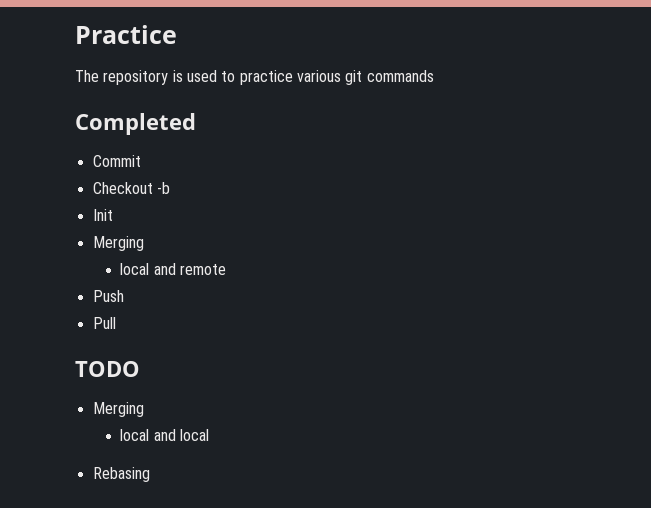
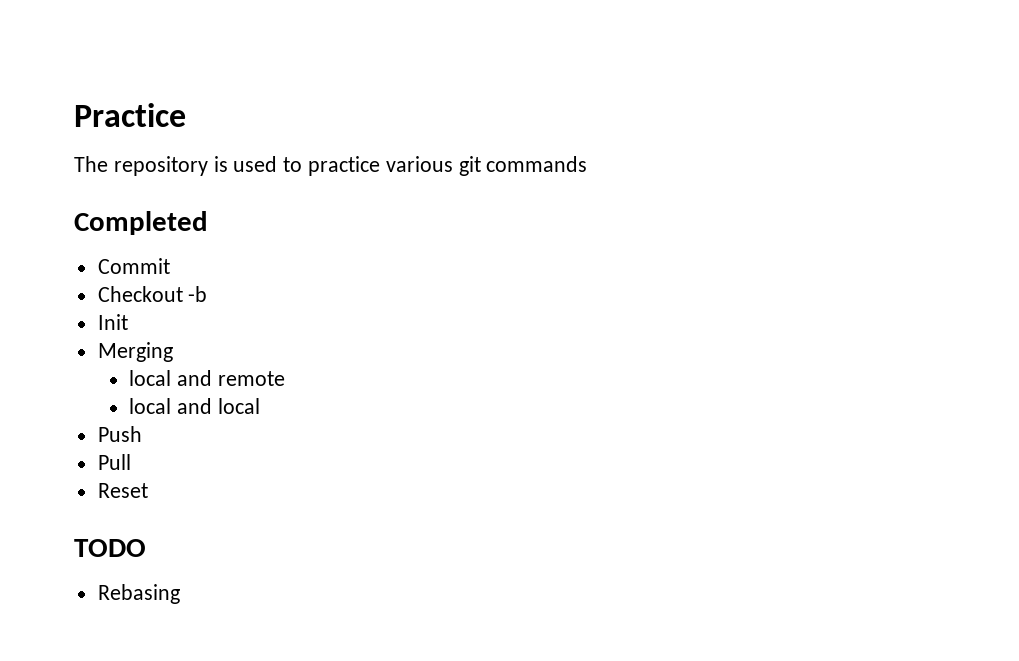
(226, 269) none -> [129,398,261,414] // local and local
(116, 323) none -> [97,483,148,498] // Reset
[92,402,144,417] [120,429,209,441] // Merging // local and local -> (146, 548) none

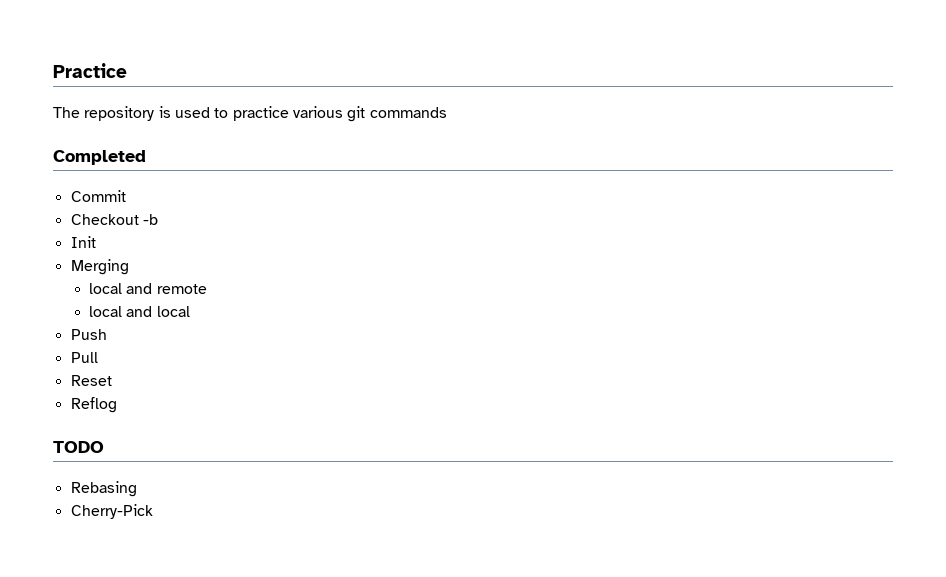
(148, 490) none -> [70,397,117,413] // Reflog
(180, 594) none -> [70,504,153,519] // Cherry-Pick

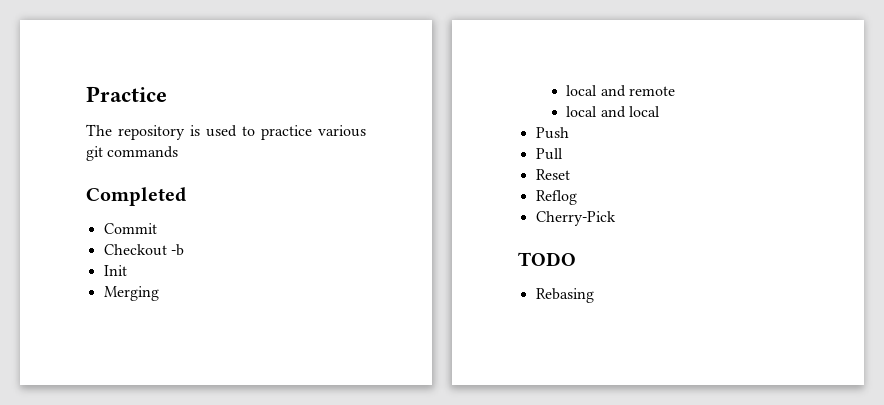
(117, 405) none -> [535,211,616,226] // Cherry-Pick
[70,504,153,519] // Cherry-Pick -> (594, 295) none

